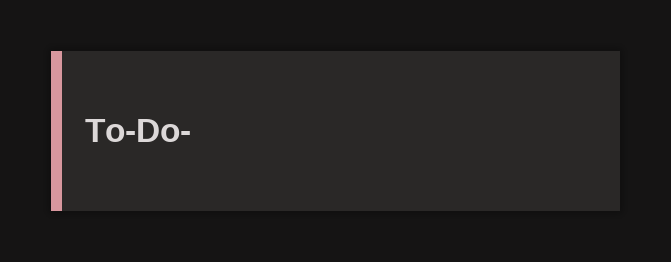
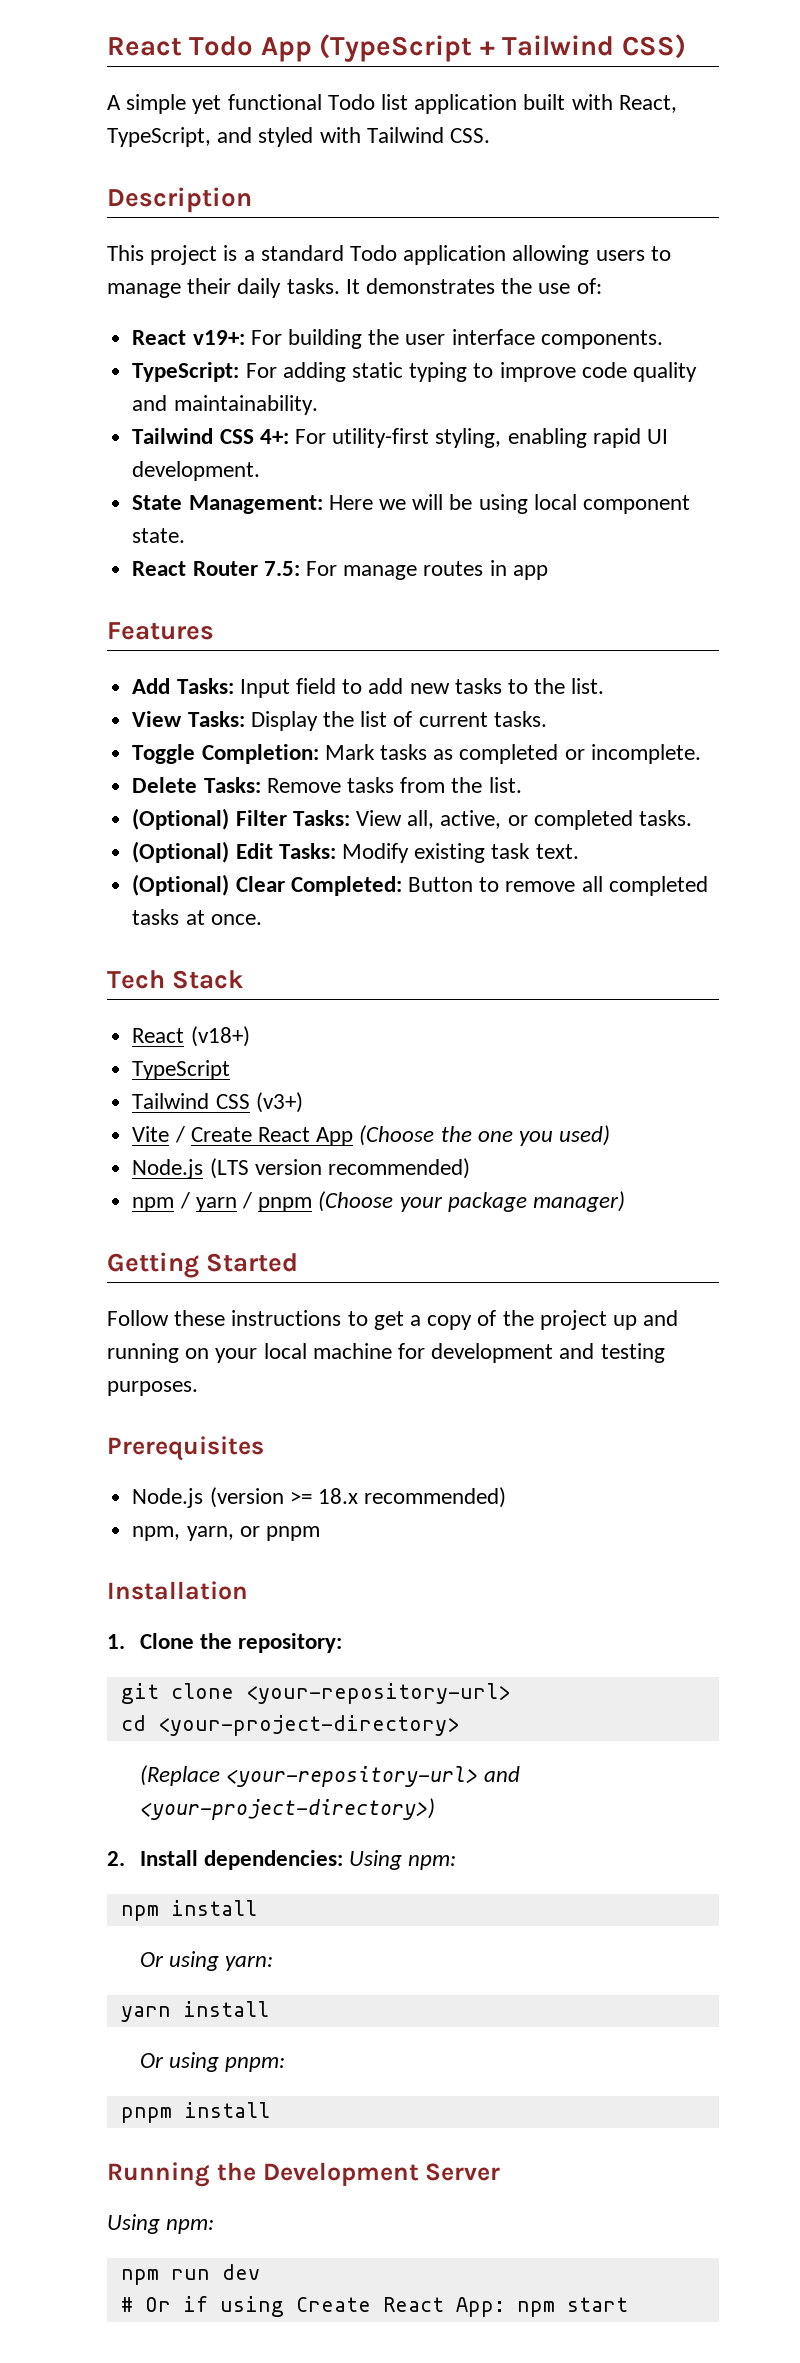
[85,119,191,142] To-Do- -> [107,34,686,62] [107,94,677,114] [107,127,491,147] [107,187,252,213] [107,245,671,265] [107,278,602,298] [132,329,663,349] [132,362,697,382] [132,395,318,415] [132,428,668,448] [132,461,261,481] [132,494,690,514] [132,528,186,543] [132,560,548,580] [107,622,214,640] [132,678,605,698] [132,711,547,731] [132,744,701,764] [132,777,522,793] [132,808,692,830] [132,841,579,863] [132,874,708,896] [132,909,262,925] [107,970,244,989] [132,1026,250,1047] [132,1060,231,1080] [132,1092,303,1113] [132,1125,611,1146] [132,1158,470,1179] [132,1191,625,1212] [107,1252,299,1278] [107,1310,679,1330] [107,1343,665,1363] [107,1381,198,1396] [107,1436,264,1461] [132,1487,507,1508] [132,1526,320,1541] [107,1581,248,1600] [107,1633,343,1653] [120,1683,510,1704] [120,1715,459,1736] [139,1765,521,1787] [139,1798,435,1820] [107,1850,457,1870] [120,1900,257,1921] [139,1951,274,1971] [120,2001,269,2022] [139,2052,286,2072] [120,2102,270,2123] [107,2162,501,2187] [107,2214,215,2234] [120,2264,260,2285] [120,2296,628,2317] React Todo App (TypeScript + Tailwind CSS) // A simple yet functional Todo list application built with React, TypeScript, and styled with Tailwind CSS. // Description // This project is a standard Todo application allowing users to manage their daily tasks. It demonstrates the use of: // React v19+: For building the user interface components. // TypeScript: For adding static typing to improve code quality and maintainability. // Tailwind CSS 4+: For utility-first styling, enabling rapid UI development. // State Management: Here we will be using local component state. // React Router 7.5: For manage routes in app // Features // Add Tasks: Input field to add new tasks to the list. // View Tasks: Display the list of current tasks. // Toggle Completion: Mark tasks as completed or incomplete. // Delete Tasks: Remove tasks from the list. // (Optional) Filter Tasks: View all, active, or completed tasks. // (Optional) Edit Tasks: Modify existing task text. // (Optional) Clear Completed: Button to remove all completed tasks at once. // Tech Stack // React (v18+) // TypeScript // Tailwind CSS (v3+) // Vite / Create React App (Choose the one you used) // Node.js (LTS version recommended) // npm / yarn / pnpm (Choose your package manager) // Getting Started // Follow these instructions to get a copy of the project up and running on your local machine for development and testing purposes. // Prerequisites // Node.js (version >= 18.x recommended) // npm, yarn, or pnpm // Installation // 1. Clone the repository: // git clone <your-repository-url> // cd <your-project-directory> // (Replace <your-repository-url> and <your-project-directory>) // 2. Install dependencies: Using npm: // npm install // Or using yarn: // yarn install // Or using pnpm: // pnpm install // Running the Development Server // Using npm: // npm run dev // # Or if using Create React App: npm start

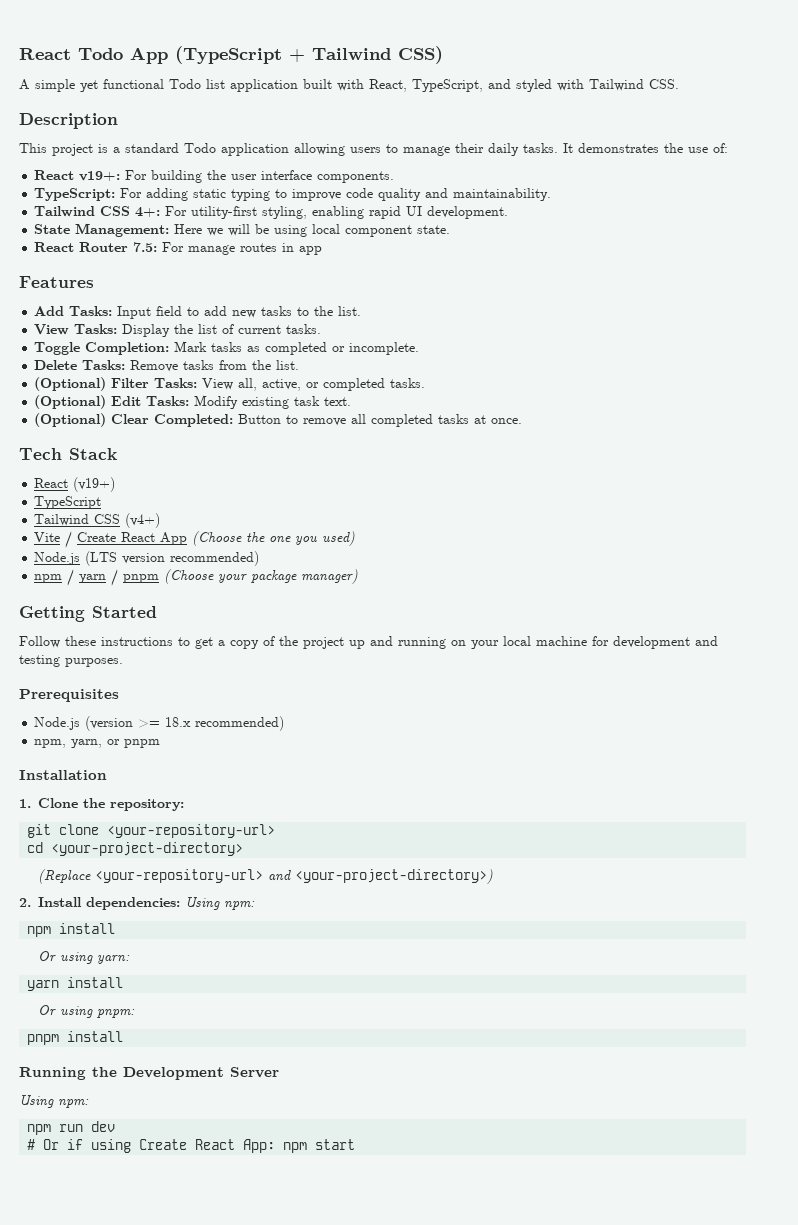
[190,1026,250,1047] (v18+) -> [73,477,116,492] (v19+)
[255,1092,303,1113] (v3+) -> [125,513,161,528] (v4+)

